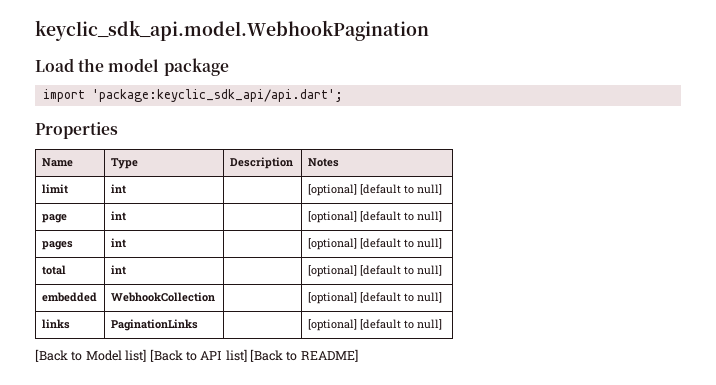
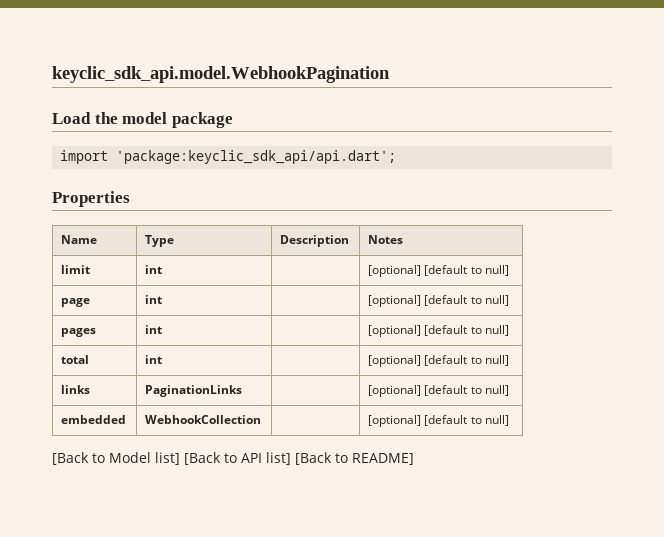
[41,292,97,302] [110,292,215,302] [307,292,442,304] [41,319,70,329] [110,319,198,331] embedded | WebhookCollection | | [optional] [default to null] // links | PaginationLinks -> [61,385,91,394] [145,385,243,397] [368,385,509,397] [61,415,127,424] [145,415,262,424] links | PaginationLinks | | [optional] [default to null] // embedded | WebhookCollection

